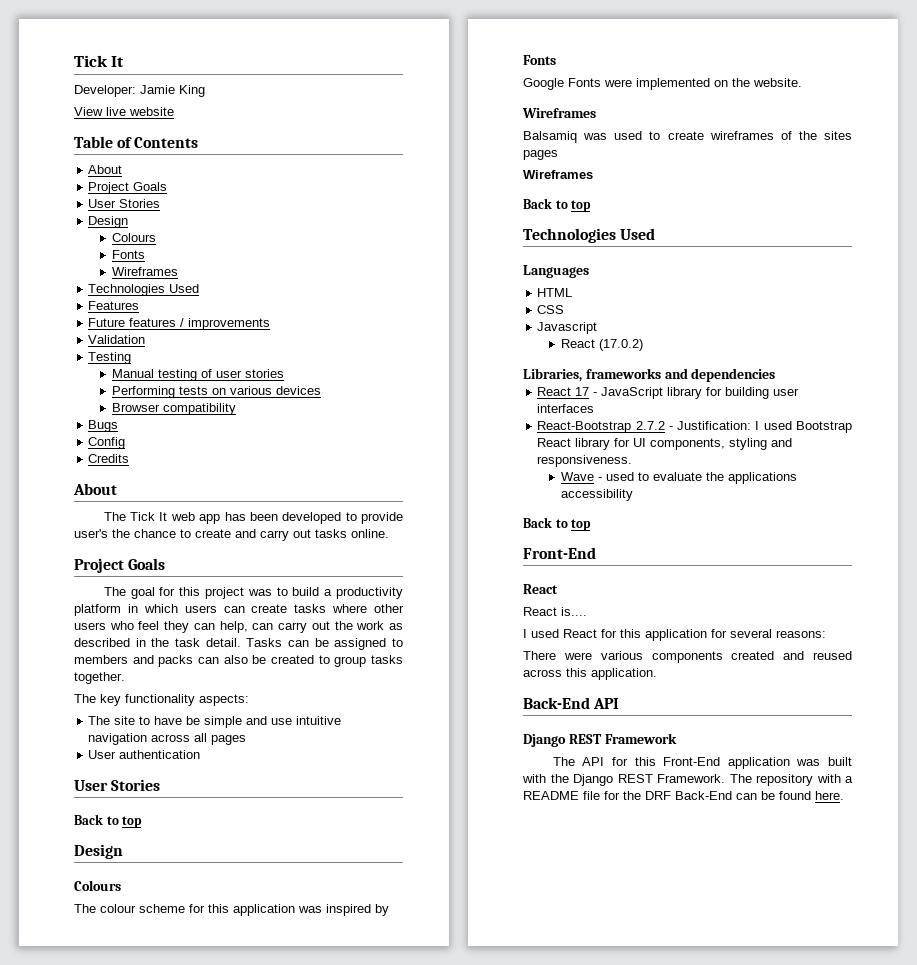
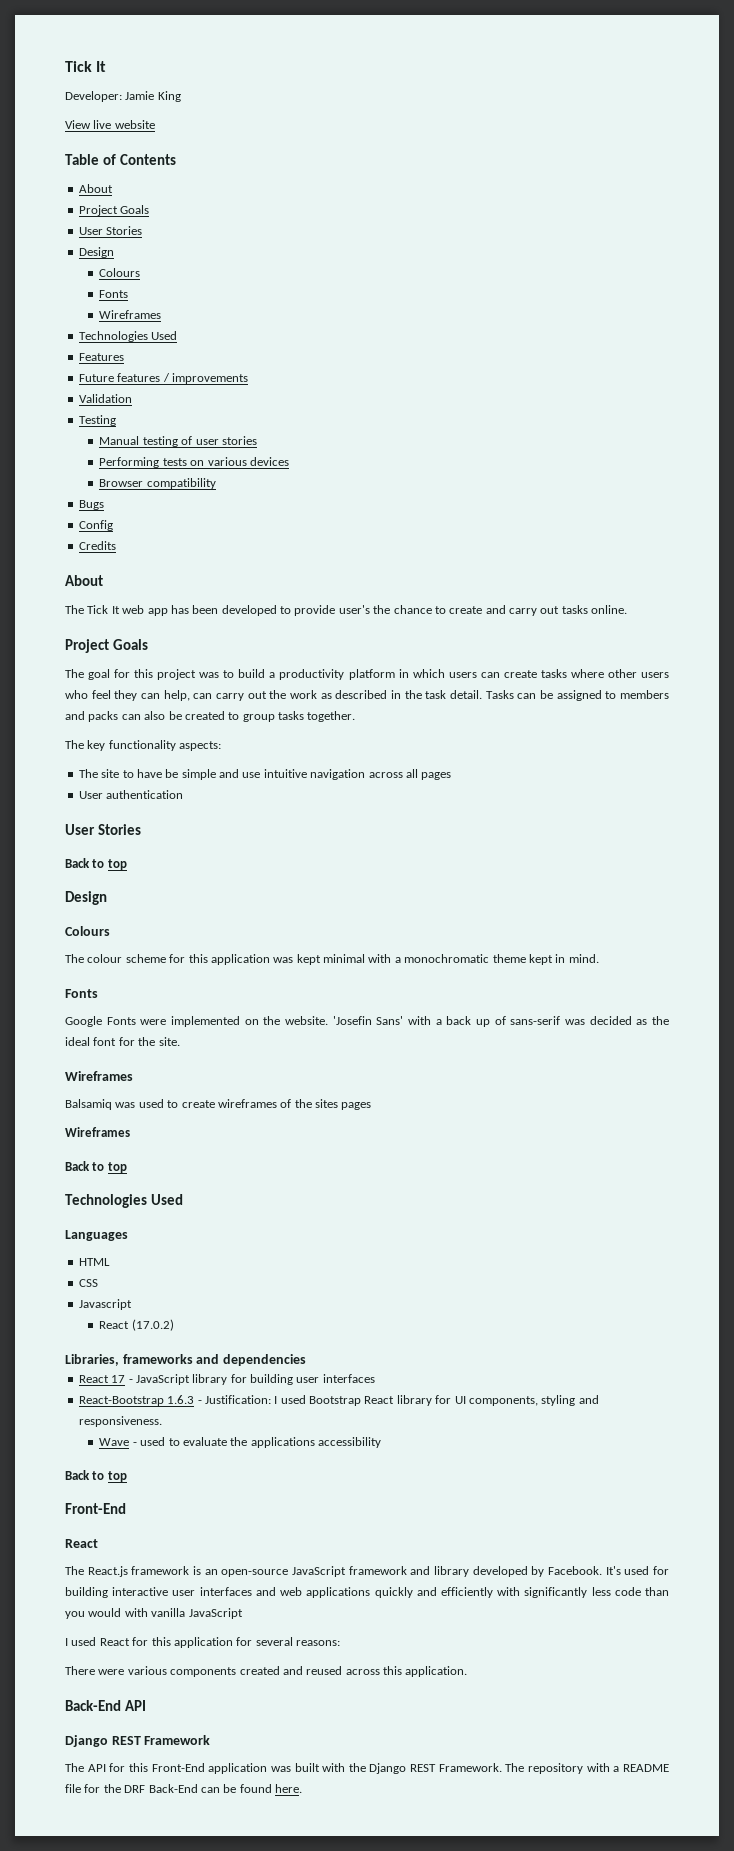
[326,904,389,916] inspired by -> [296,954,599,965] kept minimal with a monochromatic theme kept in mind.
(802, 82) none -> [332,1016,670,1027] [65,1037,180,1046] 'Josefin Sans' with a back up of sans-serif was decided as the ideal font for the site.
[635,421,665,430] 2.7.2 -> [167,1395,195,1404] 1.6.3
[523,607,587,616] React is.... -> [65,1566,669,1577] [65,1587,669,1598] [65,1608,243,1619] The React.js framework is an open-source JavaScript framework and library developed by Facebook. It's used for building interactive user interfaces and web applications quickly and efficiently with significantly less code than you would with vanilla JavaScript

